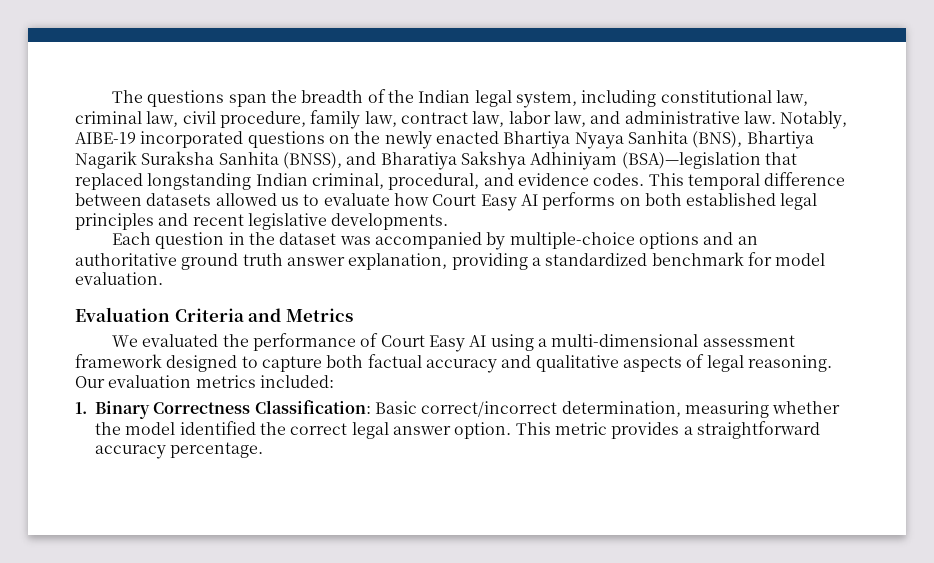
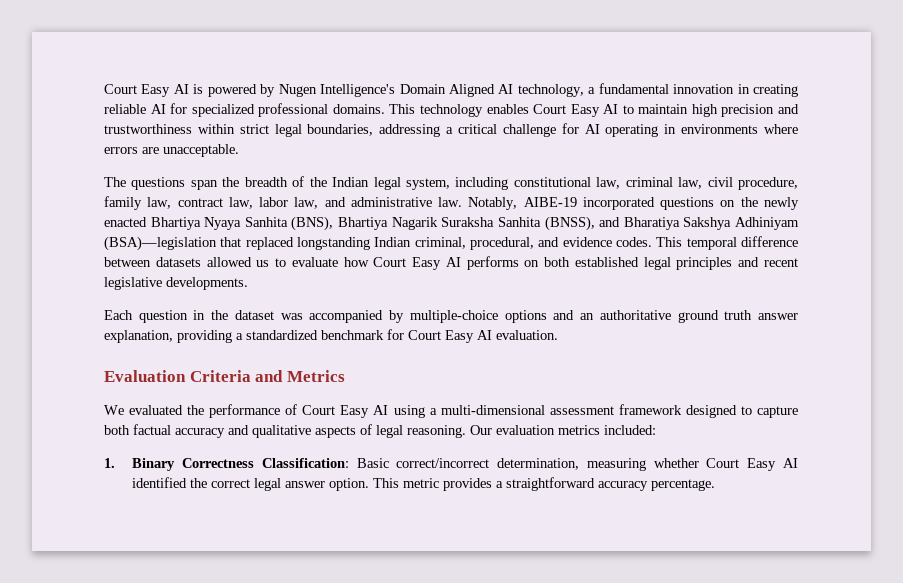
(112, 96) none -> [104,83,798,97] [104,103,799,117] [104,123,798,137] [104,144,239,157] Court Easy AI is powered by Nugen Intelligence's Domain Aligned AI technology, a fundamental innovation in creating reliable AI for specialized professional domains. This technology enables Court Easy AI to maintain high precision and trustworthiness within strict legal boundaries, addressing a critical challenge for AI operating in environments where errors are unacceptable. //
[775,253,826,266] model -> [408,330,492,343] Court Easy AI
[95,422,176,435] the model -> [706,458,799,471] Court Easy AI

